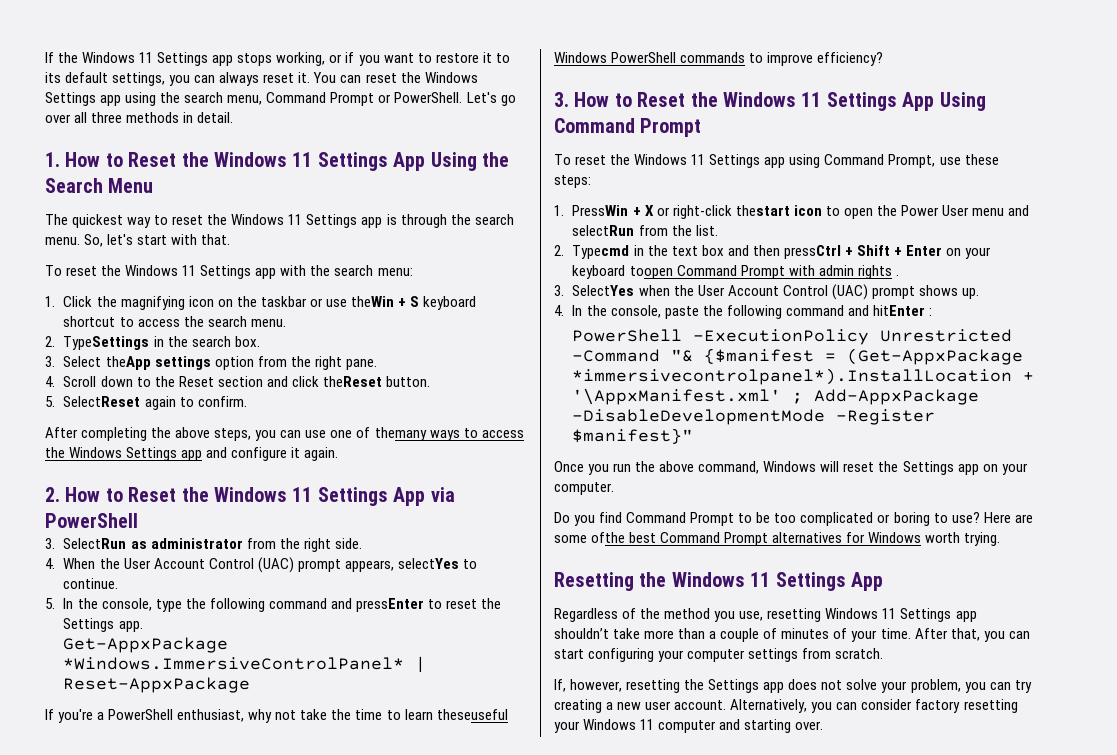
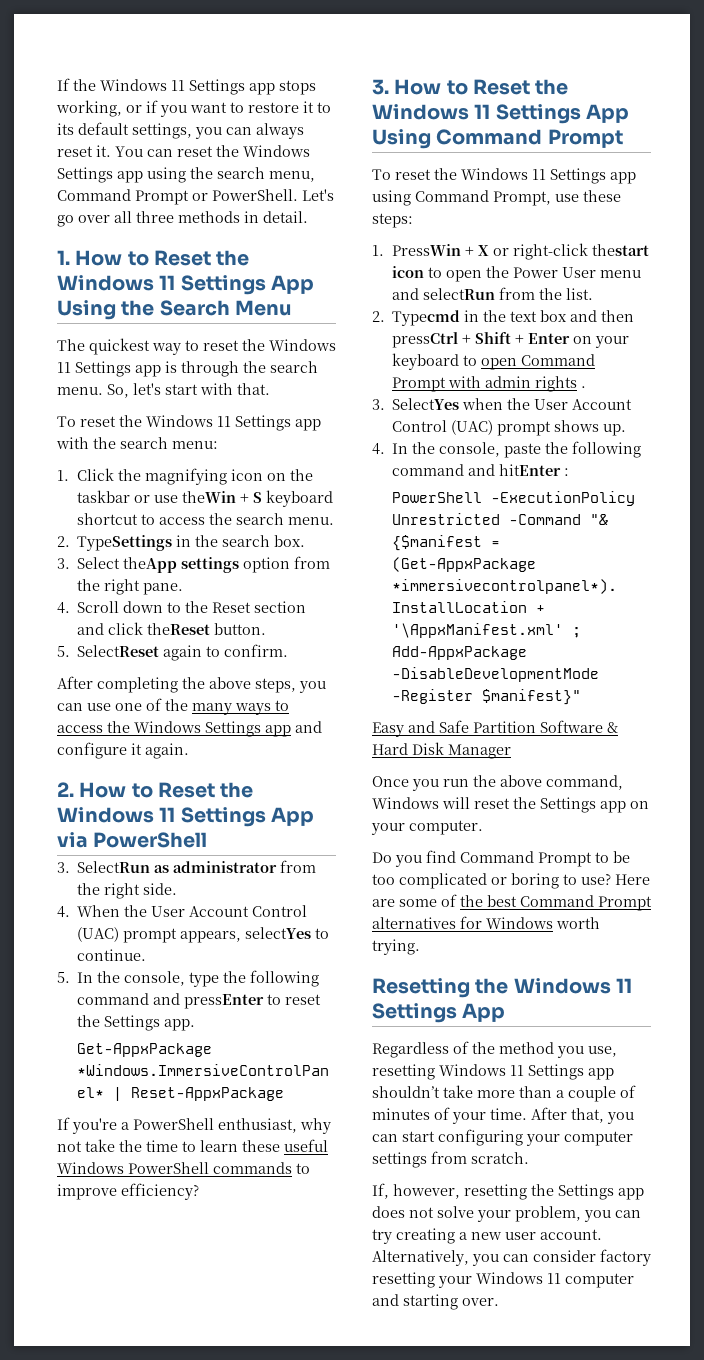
[374,427,427,441] themany -> [165,699,232,715] the many
[436,709,508,720] theseuseful -> [242,1139,328,1152] these useful
[629,266,673,279] toopen -> [463,355,518,370] to open
(694, 436) none -> [372,720,618,737] [372,742,511,759] // Easy and Safe Partition Software & Hard Disk Manager
[591,532,626,543] ofthe -> [441,894,483,907] of the

